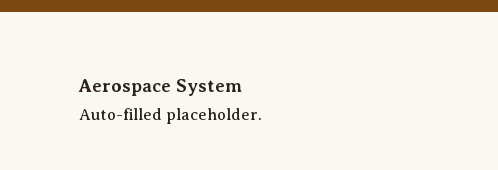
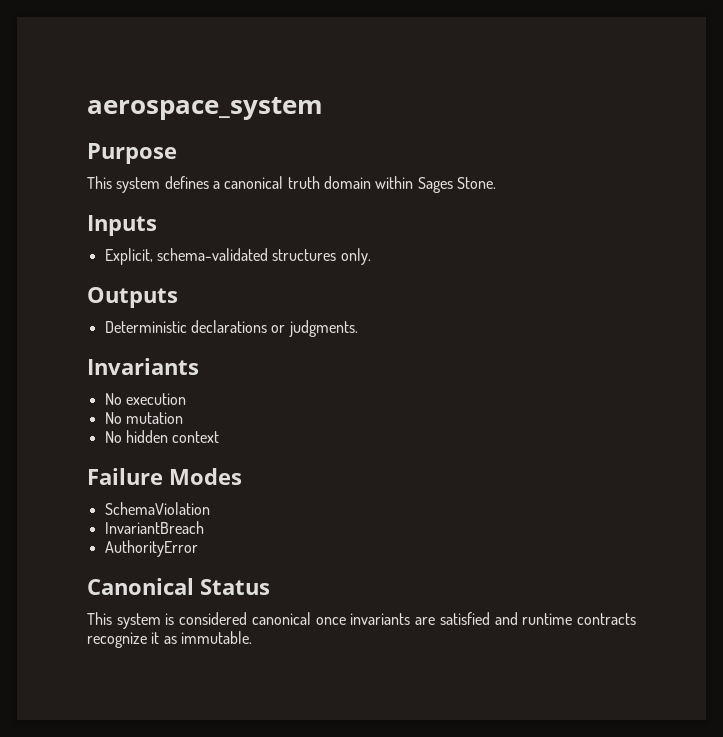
[78,79,242,96] [79,108,263,124] Aerospace System // Auto-filled placeholder. -> [87,96,323,120] [87,143,177,164] [87,176,496,193] [87,215,157,236] [104,248,371,265] [87,287,178,308] [104,320,358,337] [87,358,199,375] [104,393,186,405] [104,412,183,424] [104,430,220,443] [87,468,242,485] [104,502,210,515] [104,521,204,534] [104,540,198,557] [87,578,270,595] [87,612,637,629] [87,631,252,648] aerospace_system // Purpose // This system defines a canonical truth domain within Sages Stone. // Inputs // Explicit, schema-validated structures only. // Outputs // Deterministic declarations or judgments. // Invariants // No execution // No mutation // No hidden context // Failure Modes // SchemaViolation // InvariantBreach // AuthorityError // Canonical Status // This system is considered canonical once invariants are satisfied and runtime contracts recognize it as immutable.

